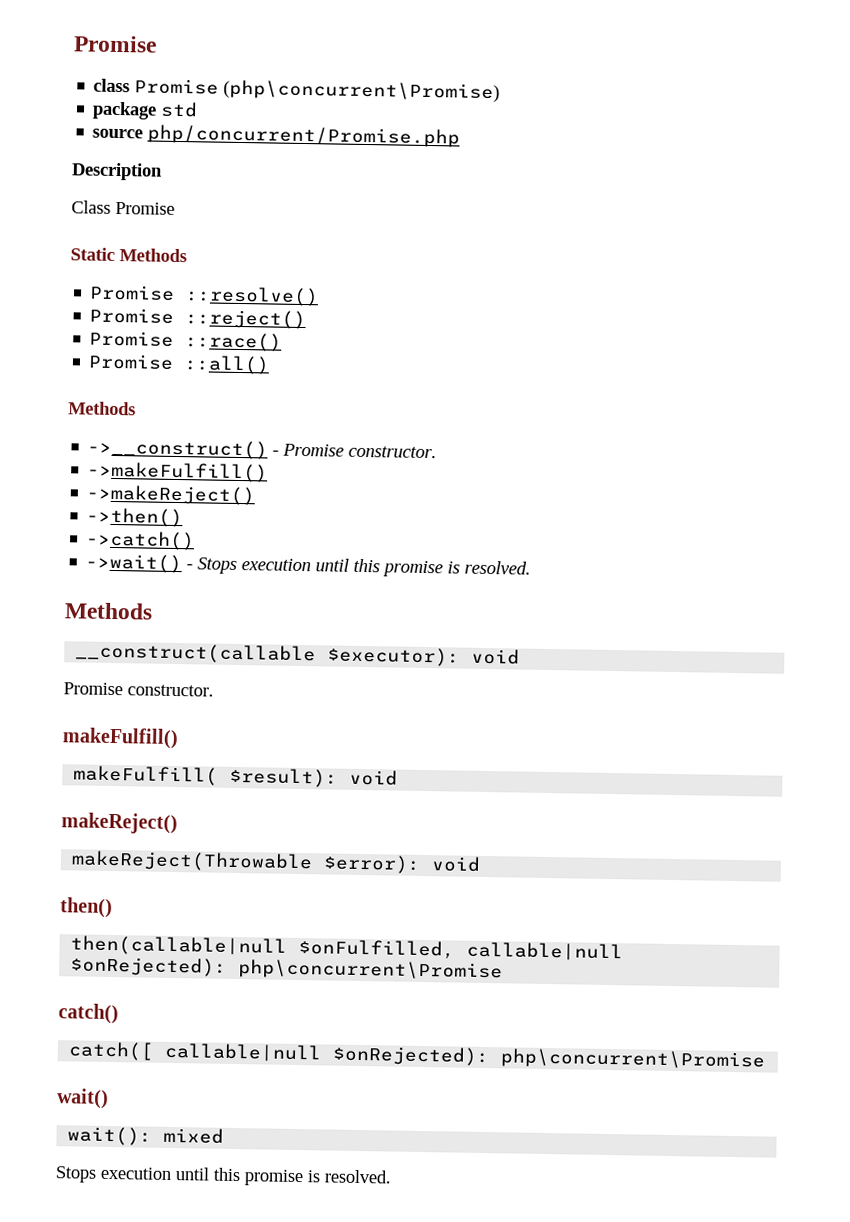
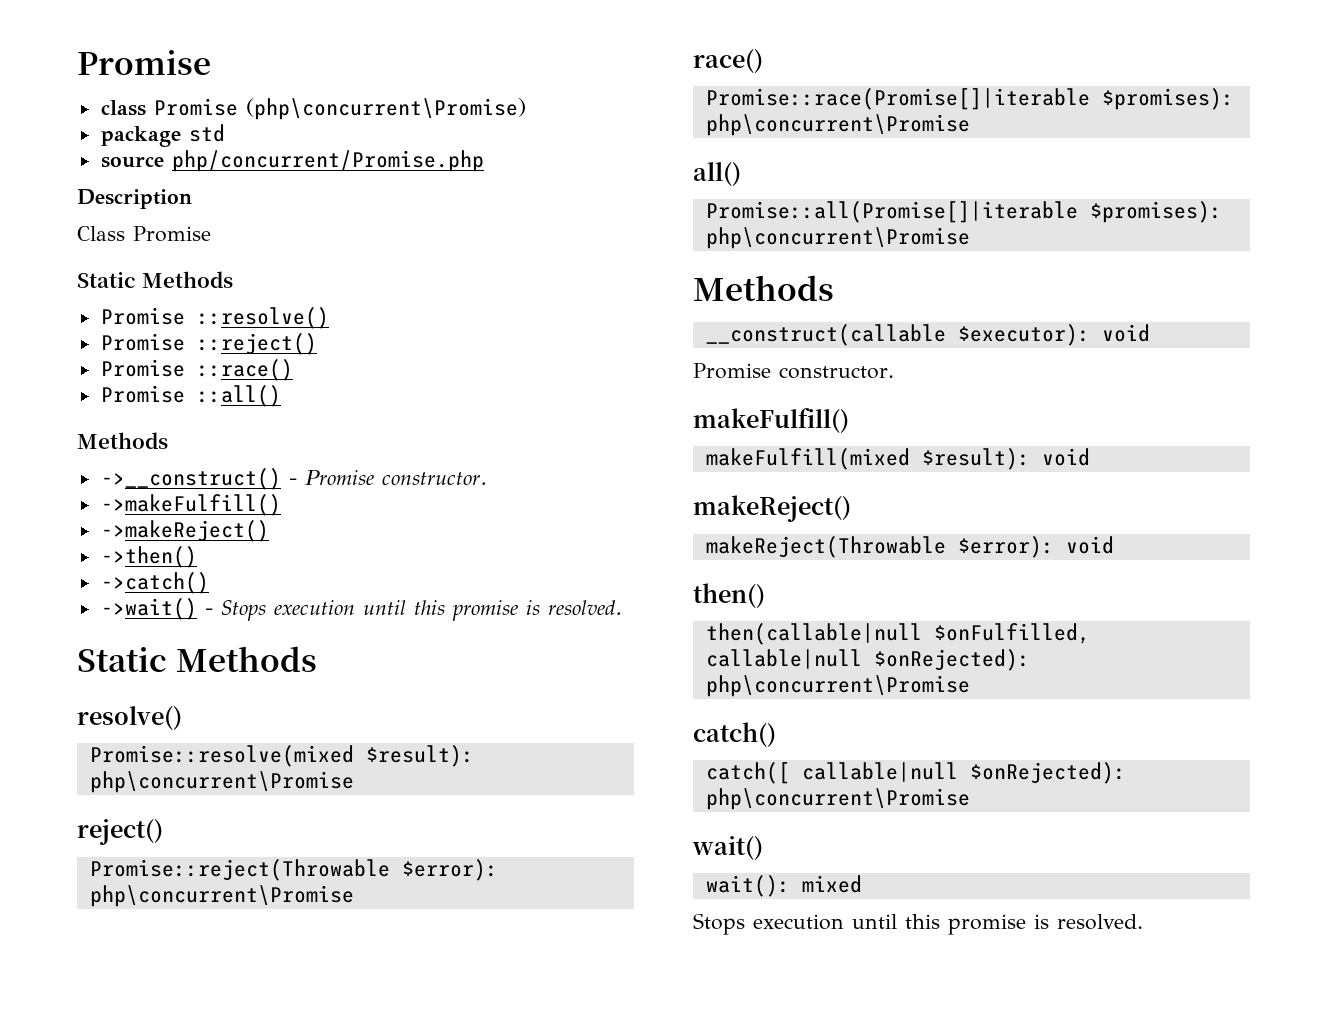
(532, 567) none -> [77,646,317,672] [77,705,182,730] [89,745,474,767] [89,771,354,793] [77,818,163,845] [89,859,498,881] [89,885,354,907] [693,48,763,73] [705,88,1234,110] [705,114,970,136] [693,161,741,186] [705,201,1222,223] [705,227,970,249] // Static Methods // resolve() // Promise::resolve(mixed $result): php\concurrent\Promise // reject() // Promise::reject(Throwable $error): php\concurrent\Promise // race() // Promise::race(Promise[]|iterable $promises): php\concurrent\Promise // all() // Promise::all(Promise[]|iterable $promises): php\concurrent\Promise
[73,765,219,786] makeFulfill( -> [705,448,910,470] makeFulfill(mixed

